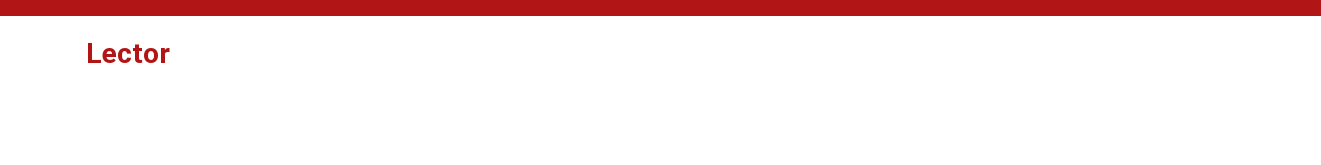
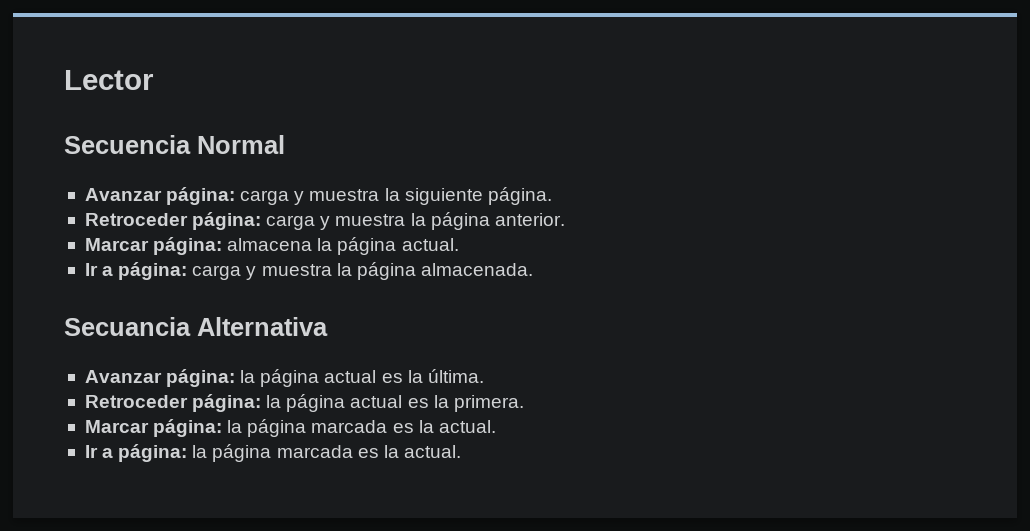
(170, 53) none -> [64,135,285,154] [84,187,552,205] [84,212,565,230] [84,237,459,255] [84,262,533,280] [64,317,328,336] [84,369,484,387] [84,394,524,412] [84,419,496,437] [84,444,461,462] // Secuencia Normal // Avanzar página: carga y muestra la siguiente página. // Retroceder página: carga y muestra la página anterior. // Marcar página: almacena la página actual. // Ir a página: carga y muestra la página almacenada. // Secuancia Alternativa // Avanzar página: la página actual es la última. // Retroceder página: la página actual es la primera. // Marcar página: la página marcada es la actual. // Ir a página: la página marcada es la actual.

